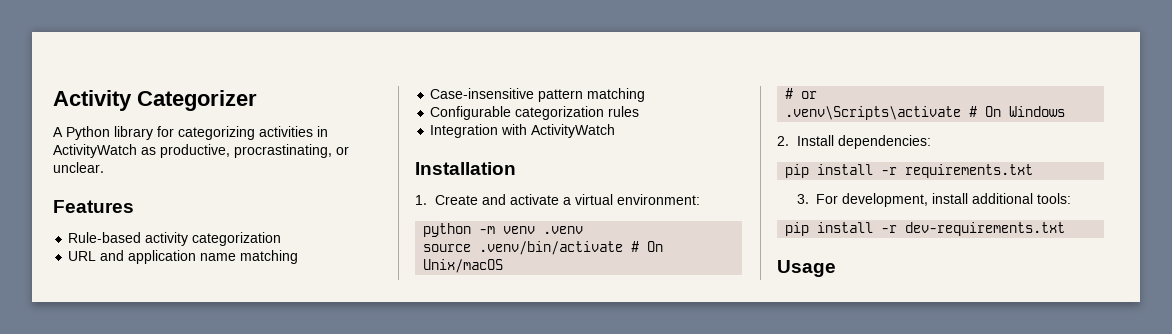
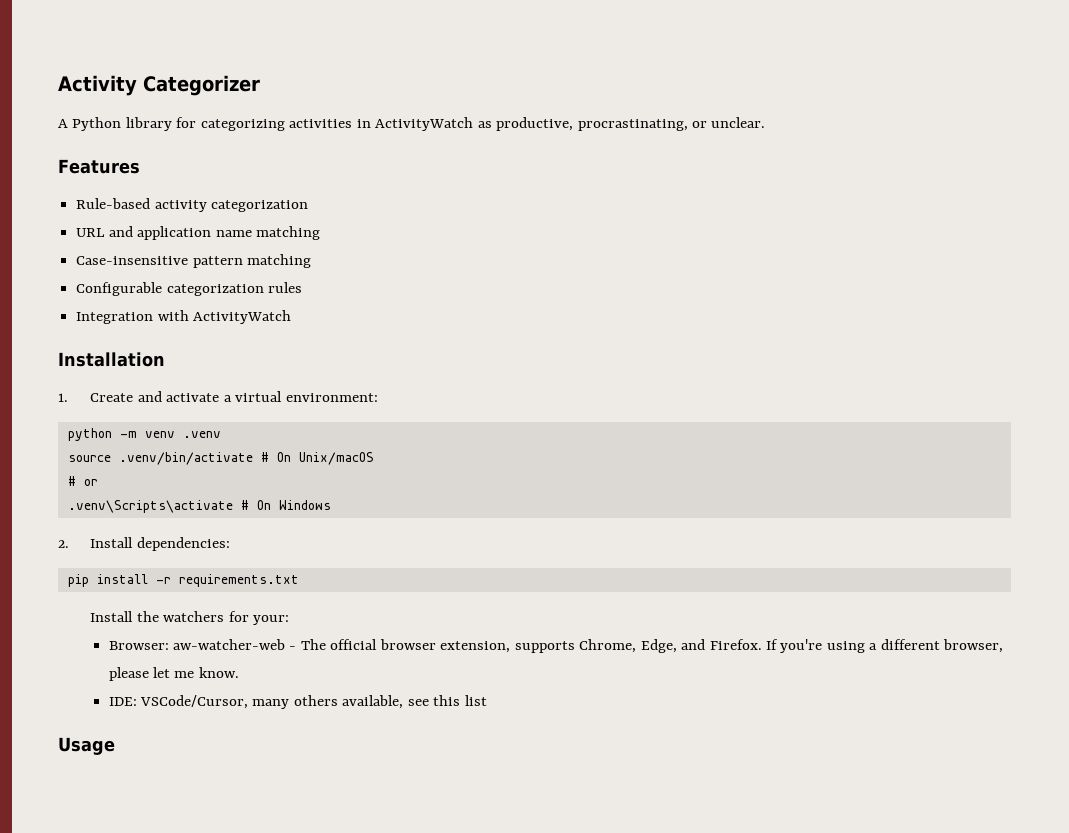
[796,193,1072,207] [785,222,1066,236] 3. For development, install additional tools: // pip install -r dev-requirements.txt -> [90,611,290,625] [108,639,1004,653] [108,667,239,681] [108,695,487,709] Install the watchers for your: // Browser: aw-watcher-web - The official browser extension, supports Chrome, Edge, and Firefox. If you're using a different browser, please let me know. // IDE: VSCode/Cursor, many others available, see this list

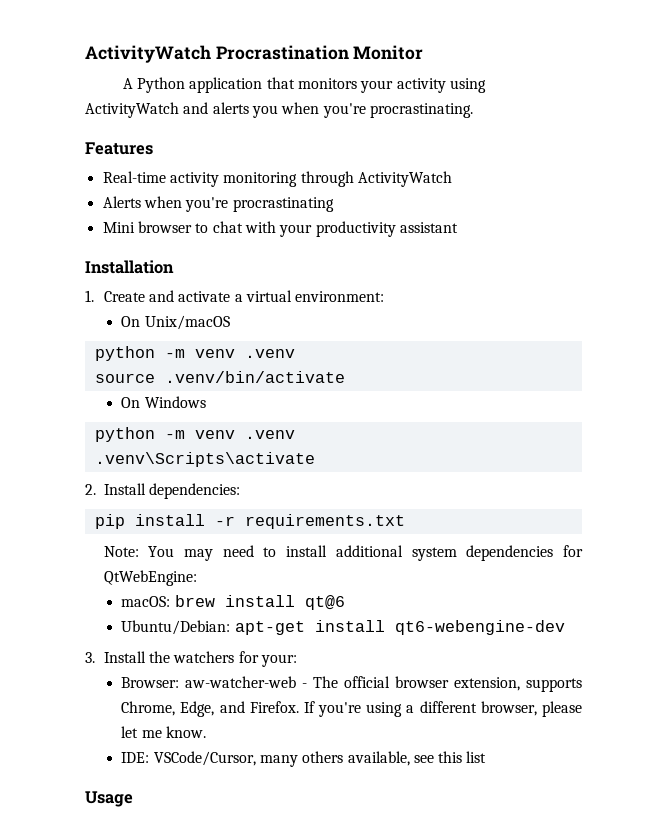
[58,75,260,96] Activity Categorizer -> [85,45,424,63] ActivityWatch Procrastination Monitor
[125,117,766,131] [58,159,140,174] [76,198,309,212] [76,226,320,240] [76,254,312,268] [76,282,303,296] [76,310,292,324] library for categorizing activities in ActivityWatch as productive, procrastinating, or unclear. // Features // Rule-based activity categorization // URL and application name matching // Case-insensitive pattern matching // Configurable categorization rules // Integration with ActivityWatch -> [189,77,487,93] [85,102,473,118] [85,142,153,155] [102,171,452,187] [102,196,334,212] [102,221,458,237] application that monitors your activity using ActivityWatch and alerts you when you're procrastinating. // Features // Real-time activity monitoring through ActivityWatch // Alerts when you're procrastinating // Mini browser to chat with your productivity assistant
(378, 397) none -> [121,315,230,330] // On Unix/macOS
[260,452,374,465] [67,476,98,486] [67,500,331,513] # On Unix/macOS // # or // .venv\Scripts\activate # On Windows -> [121,396,206,408] [94,427,295,442] [94,452,315,467] // On Windows // python -m venv .venv // .venv\Scripts\activate
(299, 580) none -> [103,545,583,561] [103,570,197,586] [121,595,345,610] [121,620,565,635] [85,652,95,663] Note: You may need to install additional system dependencies for QtWebEngine: // macOS: brew install qt@6 // Ubuntu/Debian: apt-get install qt6-webengine-dev // 3.

